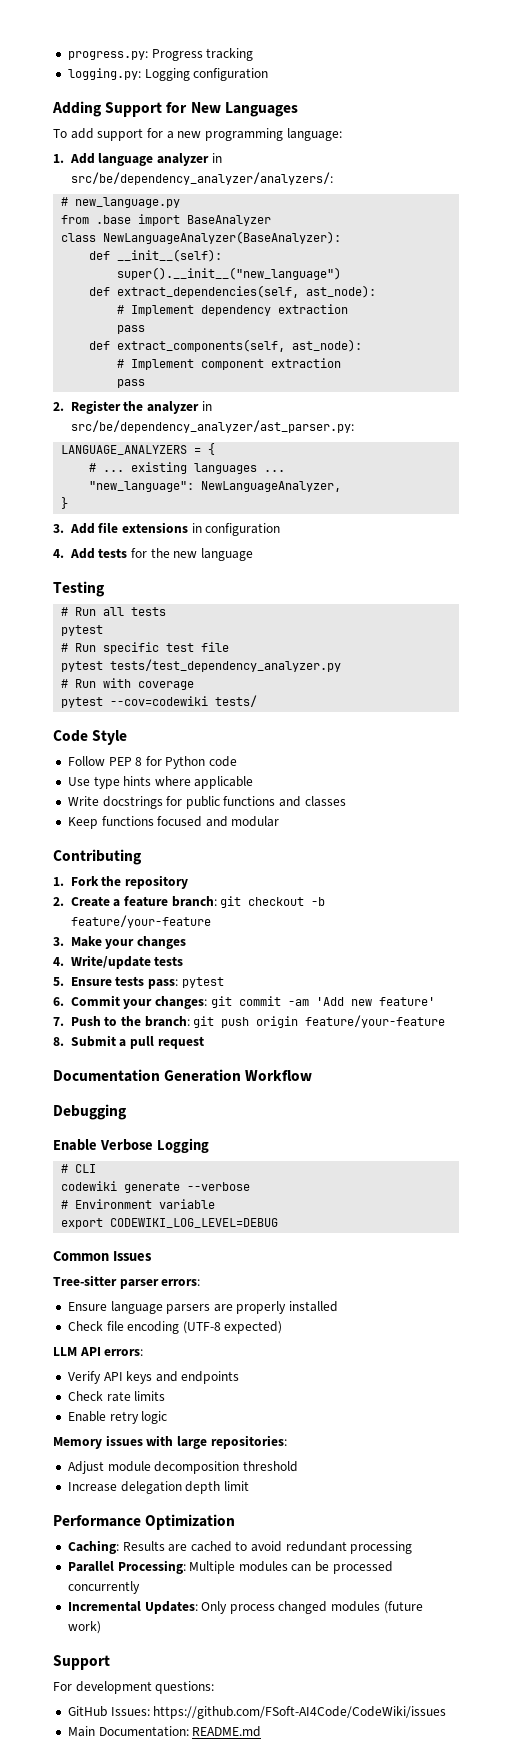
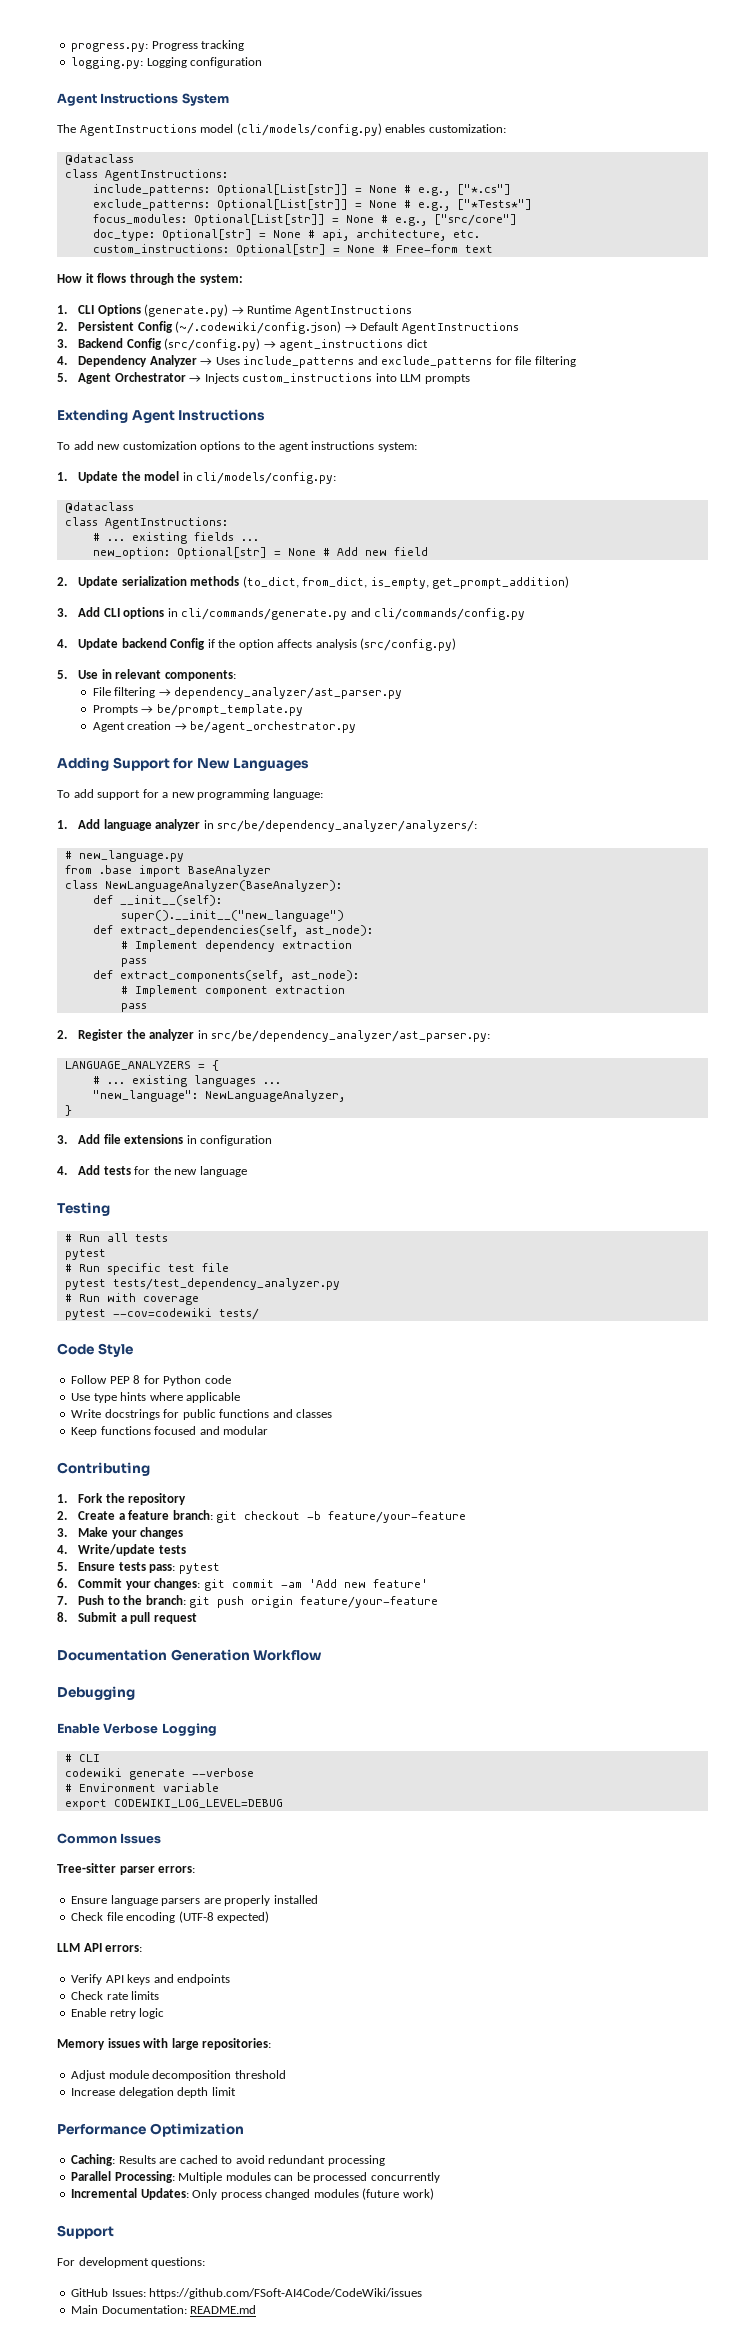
(269, 74) none -> [57,93,229,106] [57,123,506,136] [64,154,134,165] [64,169,228,181] [92,184,511,196] [92,199,532,211] [92,214,517,226] [92,229,480,241] [92,244,493,256] [57,273,243,285] [57,304,412,317] [57,321,519,334] [57,338,428,351] [57,355,576,368] [57,372,470,384] [57,409,266,423] [57,441,417,452] [57,471,337,484] [64,502,134,513] [64,517,228,529] [92,532,259,544] [92,547,428,559] [57,576,570,589] [57,607,526,620] [57,638,457,651] [57,669,236,681] [92,687,403,699] [92,704,303,716] [92,721,357,733] // Agent Instructions System // The AgentInstructions model (cli/models/config.py) enables customization: // @dataclass // class AgentInstructions: // include_patterns: Optional[List[str]] = None # e.g., ["*.cs"] // exclude_patterns: Optional[List[str]] = None # e.g., ["*Tests*"] // focus_modules: Optional[List[str]] = None # e.g., ["src/core"] // doc_type: Optional[str] = None # api, architecture, etc. // custom_instructions: Optional[str] = None # Free-form text // How it flows through the system: // 1. CLI Options (generate.py) → Runtime AgentInstructions // 2. Persistent Config (~/.codewiki/config.json) → Default AgentInstructions // 3. Backend Config (src/config.py) → agent_instructions dict // 4. Dependency Analyzer → Uses include_patterns and exclude_patterns for file filtering // 5. Agent Orchestrator → Injects custom_instructions into LLM prompts // Extending Agent Instructions // To add new customization options to the agent instructions system: // 1. Update the model in cli/models/config.py: // @dataclass // class AgentInstructions: // # ... existing fields ... // new_option: Optional[str] = None # Add new field // 2. Update serialization methods (to_dict, from_dict, is_empty, get_prompt_addition) // 3. Add CLI options in cli/commands/generate.py and cli/commands/config.py // 4. Update backend Config if the option affects analysis (src/config.py) // 5. Use in relevant components: // File filtering → dependency_analyzer/ast_parser.py // Prompts → be/prompt_template.py // Agent creation → be/agent_orchestrator.py

